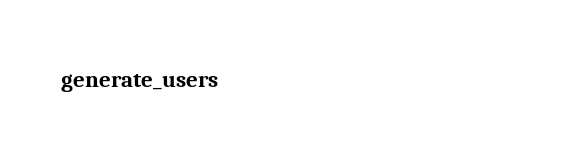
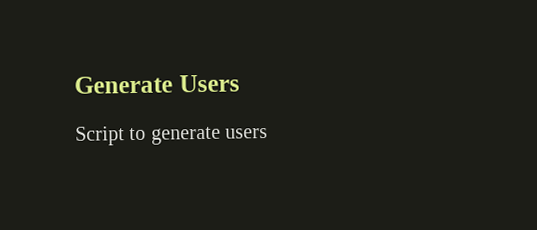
[61,74,218,92] generate_users -> [74,74,240,94] [75,126,269,146] Generate Users // Script to generate users

